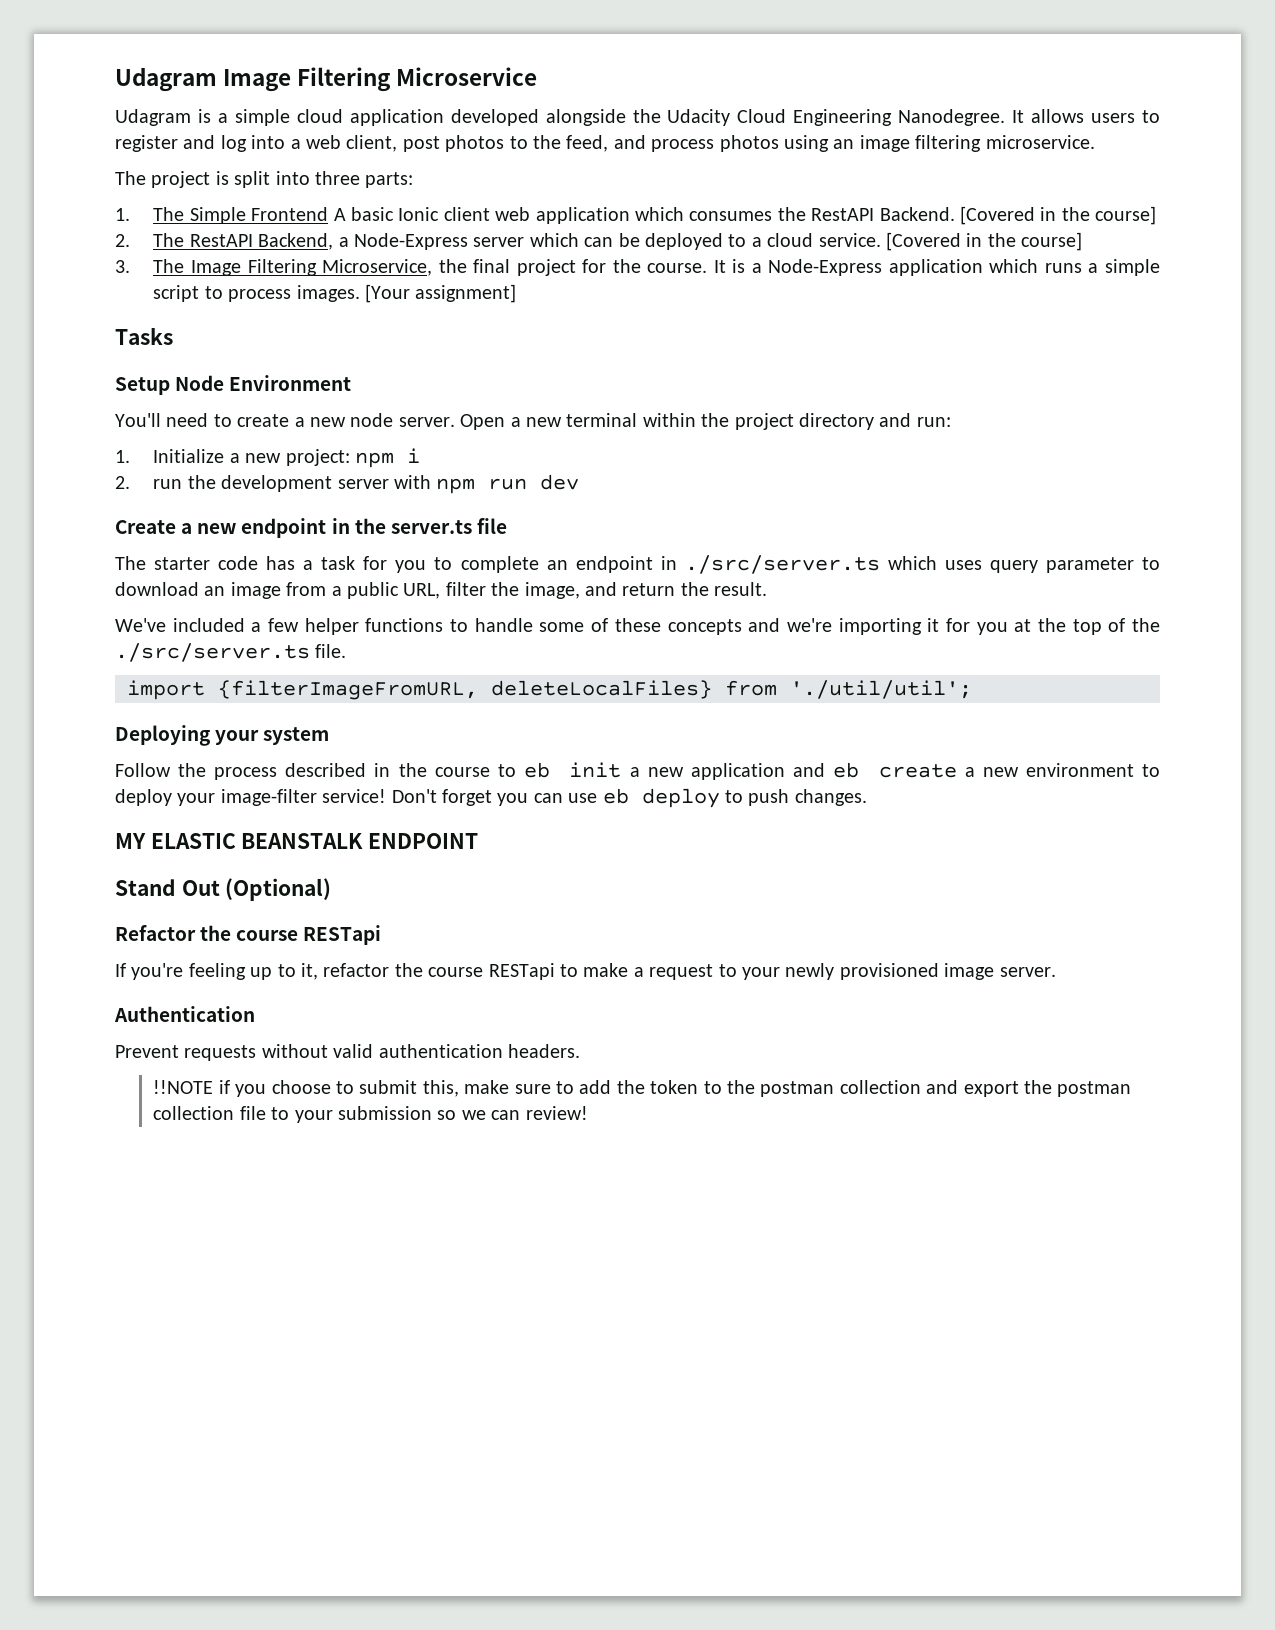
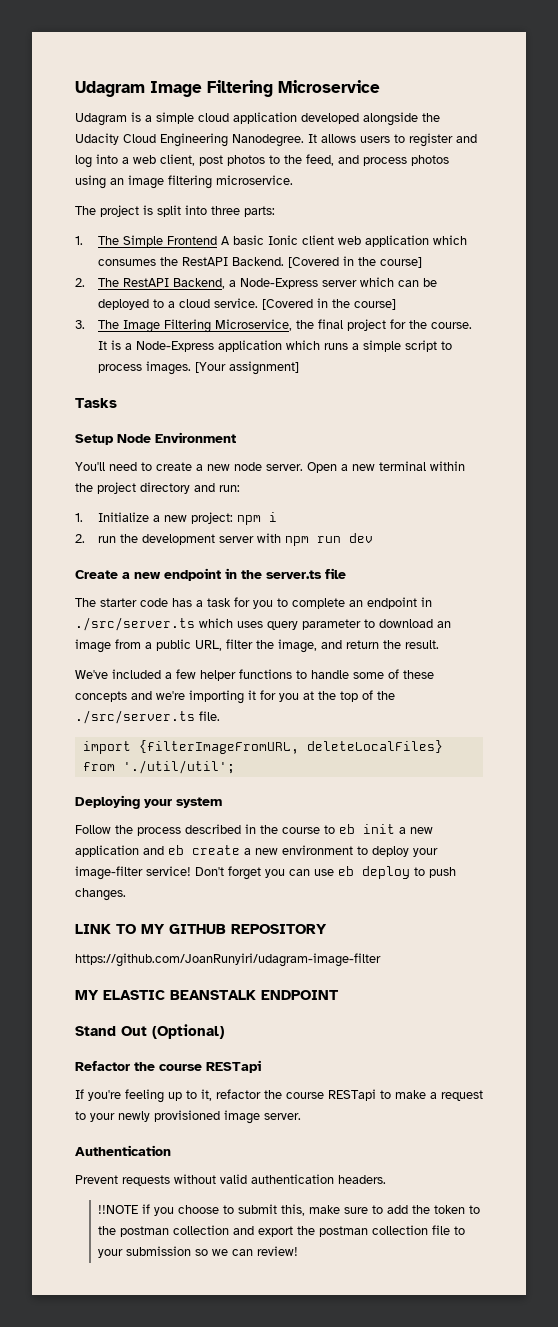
(867, 797) none -> [75,924,327,934] [75,953,381,967] // LINK TO MY GITHUB REPOSITORY // https://github.com/JoanRunyiri/udagram-image-filter

